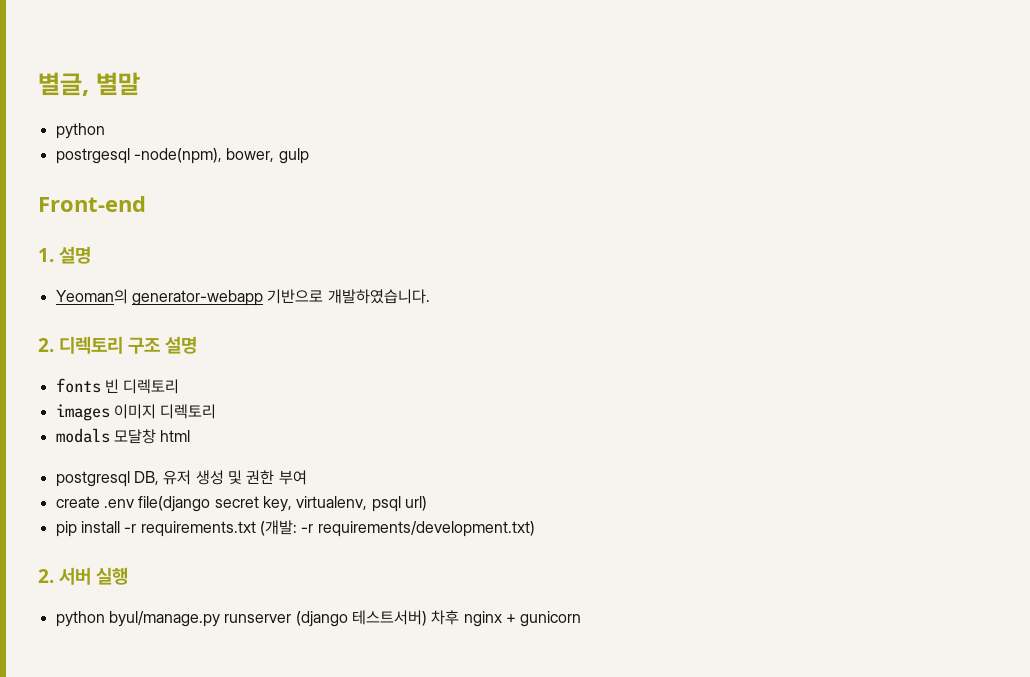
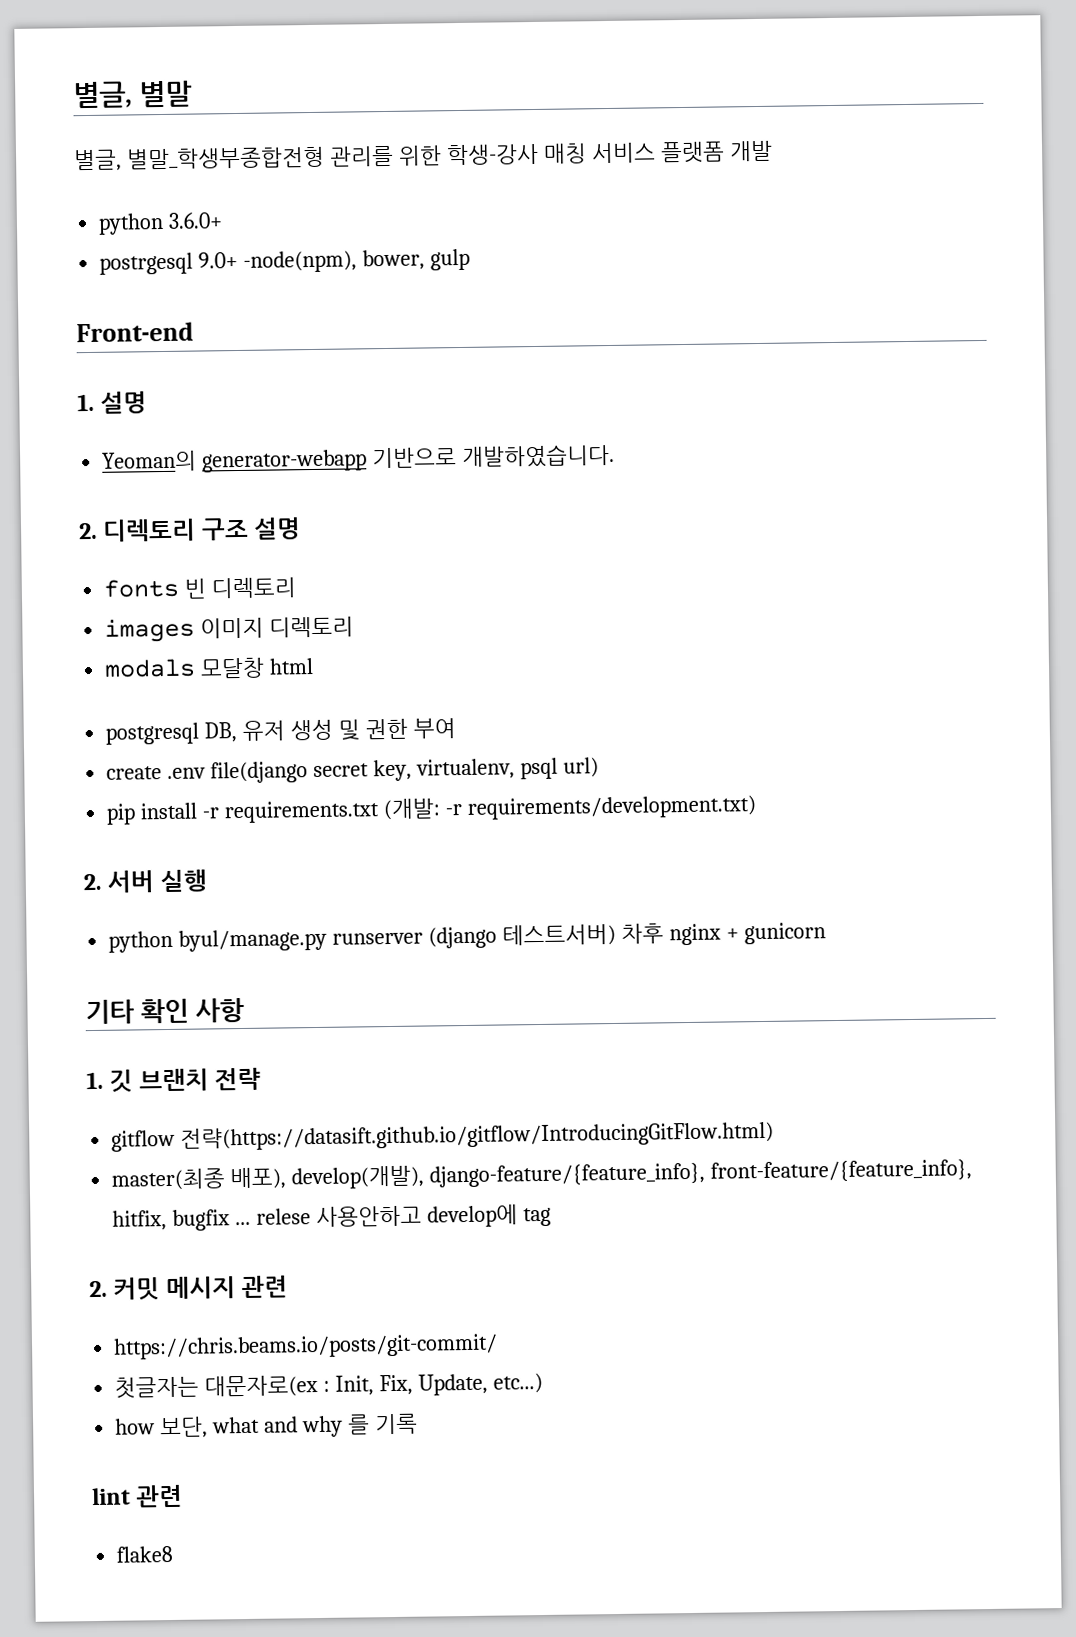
[55,123,105,139] // python -> [73,140,773,172] [98,212,224,235] // 별글, 별말_학생부종합전형 관리를 위한 학생-강사 매칭 서비스 플랫폼 개발 // python 3.6.0+
(130, 156) none -> [198,251,239,269] 9.0+
(582, 619) none -> [85,997,245,1025] [86,1067,262,1093] [111,1120,775,1152] [111,1159,972,1191] [112,1204,551,1231] [89,1275,289,1301] [113,1333,499,1360] [114,1372,543,1399] [115,1413,418,1439] [91,1484,184,1508] [116,1545,174,1563] // 기타 확인 사항 // 1. 깃 브랜치 전략 // gitflow 전략(https://datasift.github.io/gitflow/IntroducingGitFlow.html) // master(최종 배포), develop(개발), django-feature/{feature_info}, front-feature/{feature_info}, hitfix, bugfix ... relese 사용안하고 develop에 tag // 2. 커밋 메시지 관련 // https://chris.beams.io/posts/git-commit/ // 첫글자는 대문자로(ex : Init, Fix, Update, etc...) // how 보단, what and why 를 기록 // lint 관련 // flake8

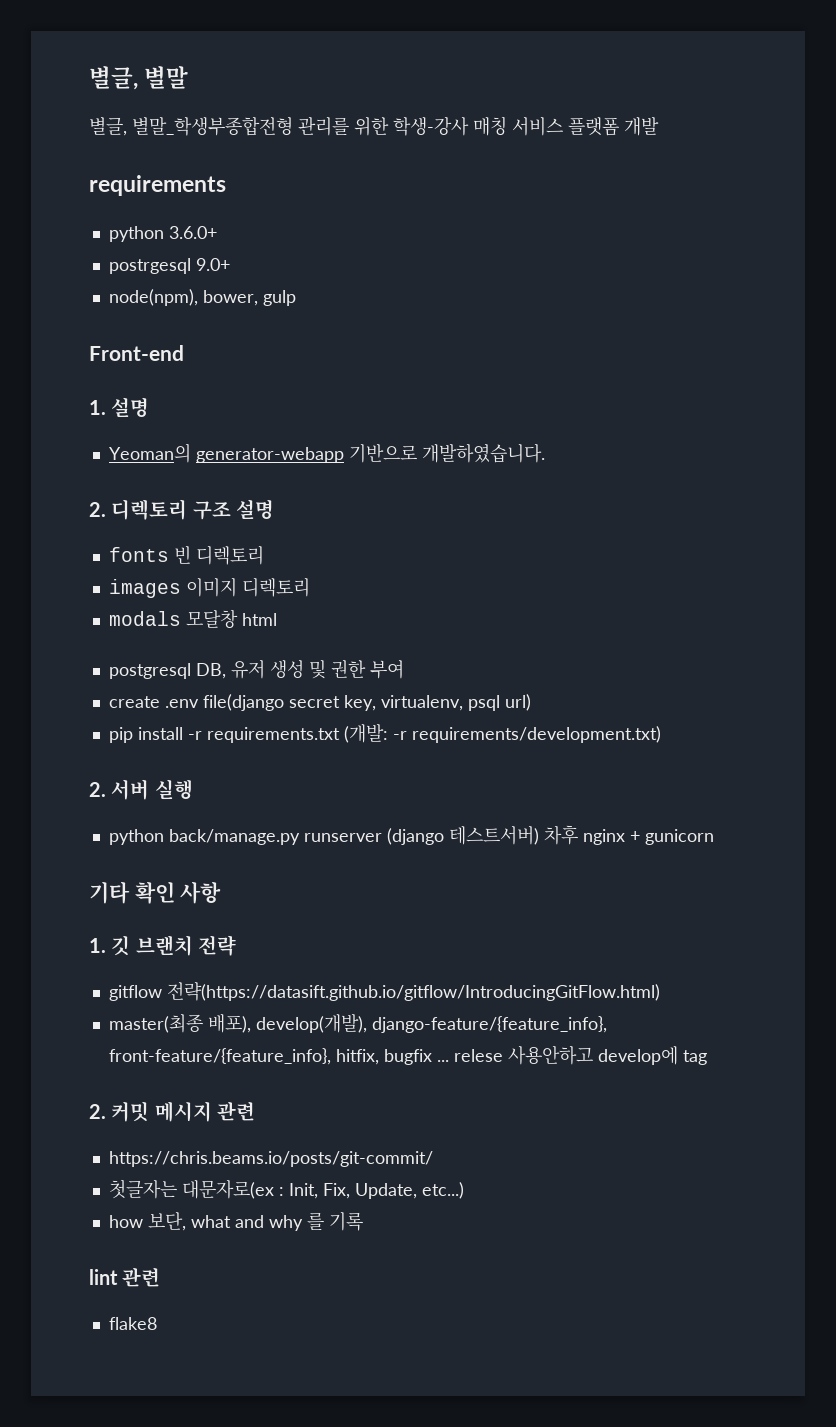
(773, 151) none -> [89,175,226,196] // requirements
[243,250,358,273] -node(npm), -> [108,289,198,306] // node(npm),
[178,928,328,952] byul/manage.py -> [168,829,300,845] back/manage.py

